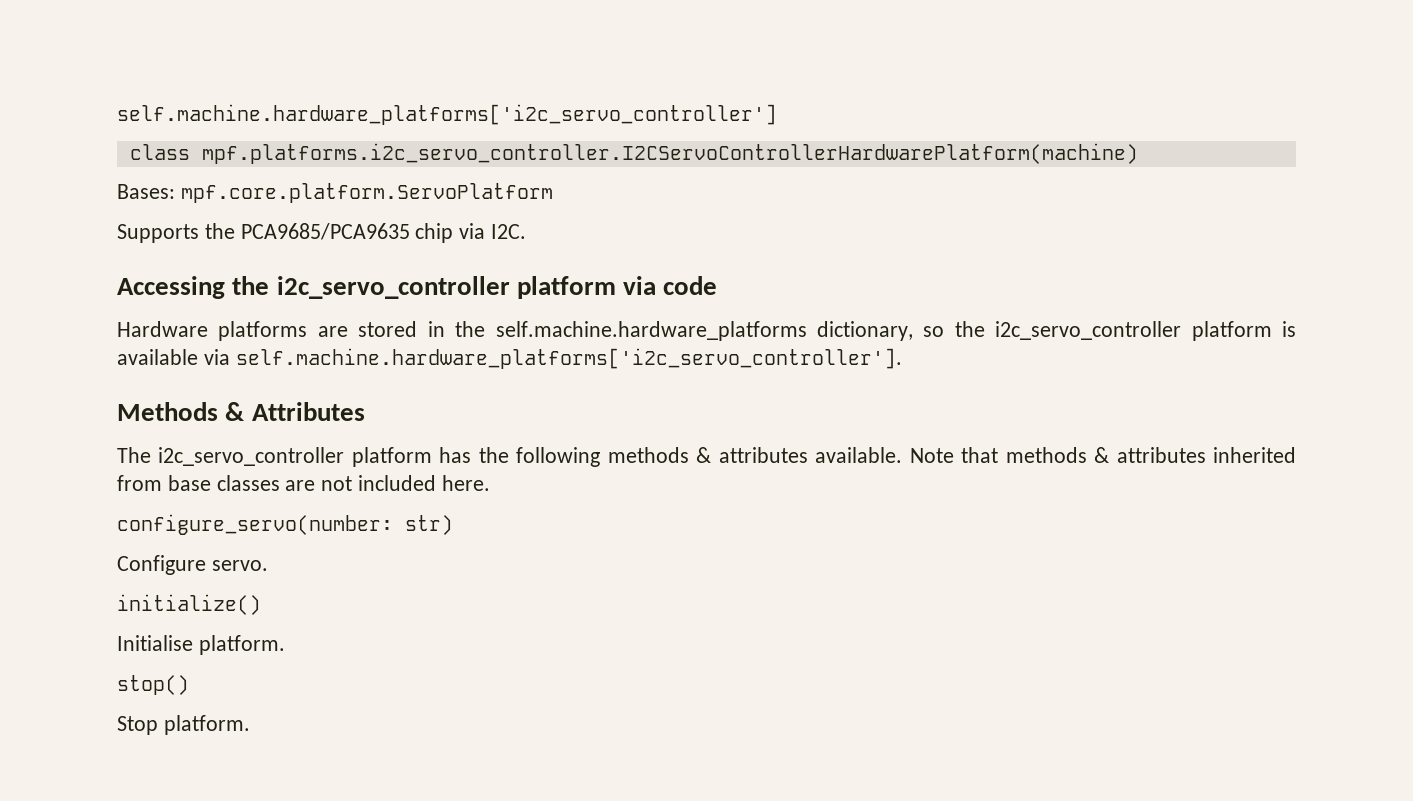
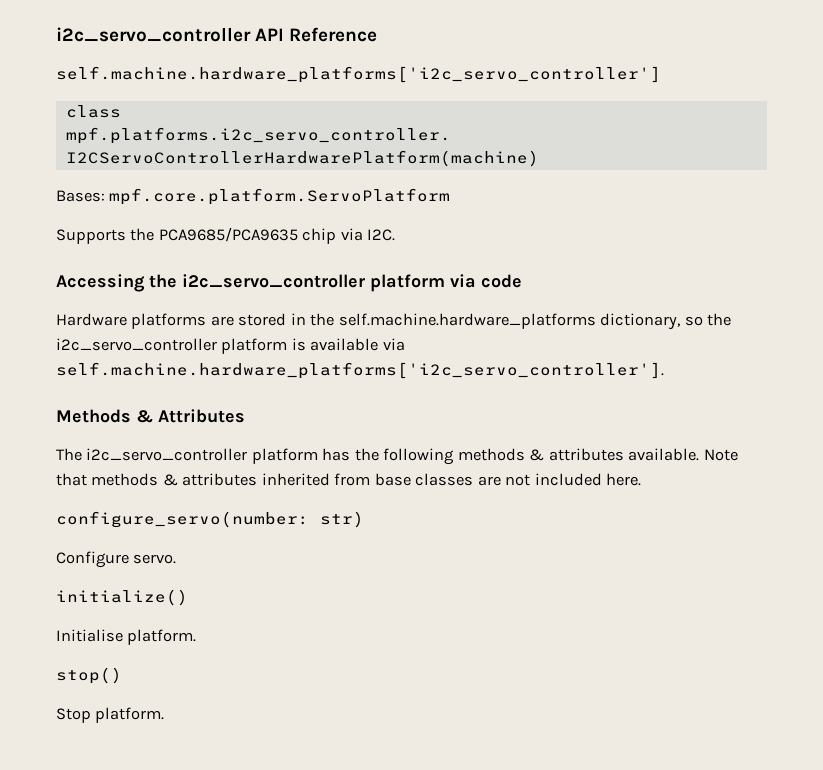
(117, 114) none -> [56,27,378,42] i2c_servo_controller API Reference //

